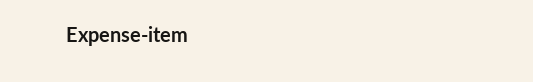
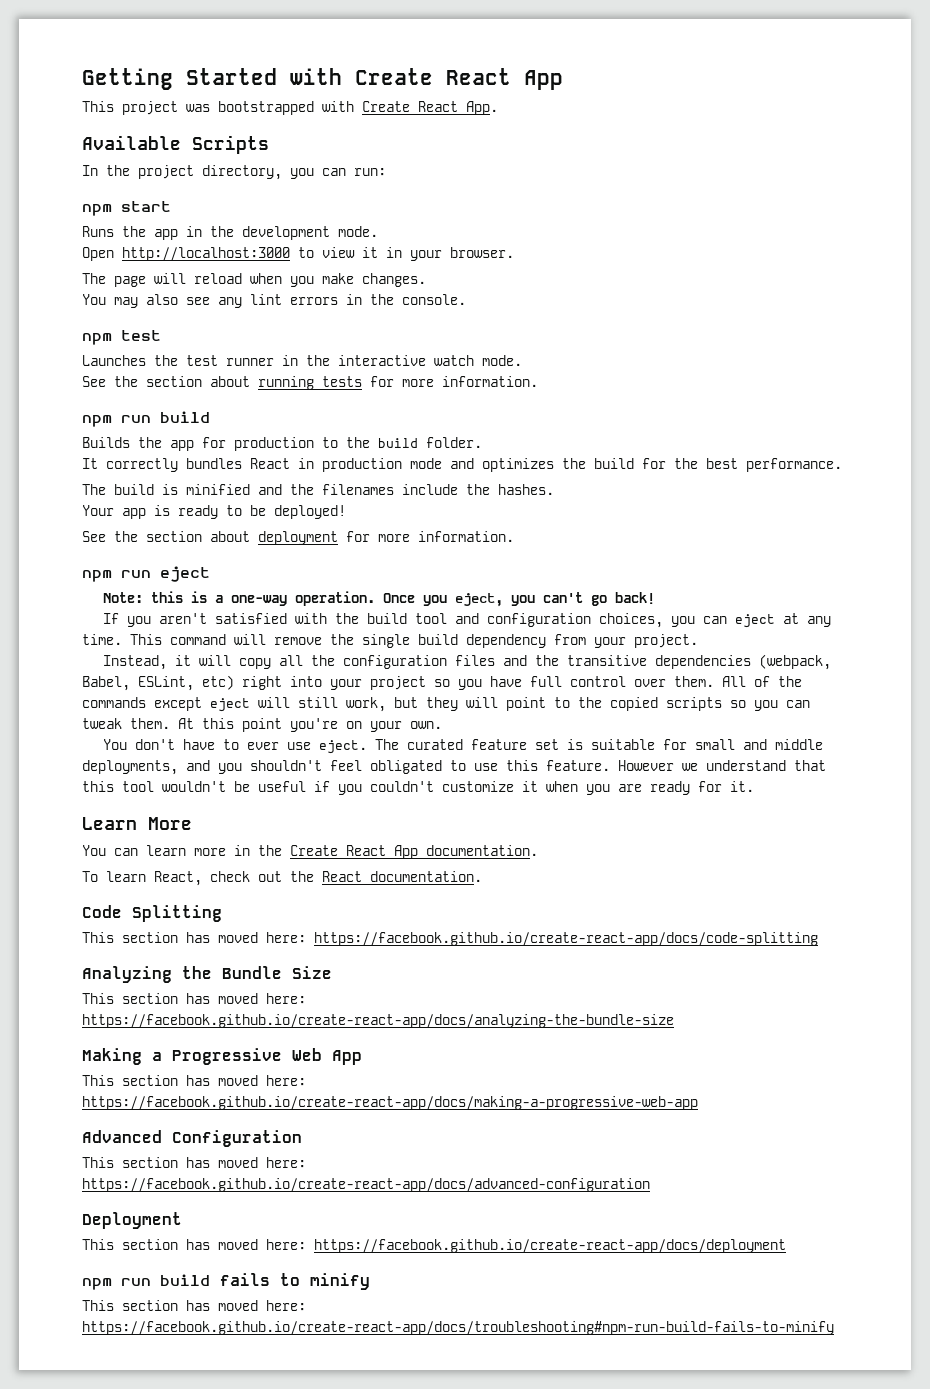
[66,26,188,46] Expense-item -> [82,68,563,90] [82,101,498,115] [82,135,269,154] [82,165,386,180] [82,201,171,216] [82,226,378,240] [82,247,514,261] [82,273,426,287] [82,294,466,308] [82,330,161,345] [82,355,522,366] [82,376,538,390] [82,411,210,427] [82,437,482,451] [82,458,842,472] [82,484,554,495] [82,505,346,519] [82,531,514,545] [82,566,210,582] [103,591,656,607] [103,613,832,628] [82,634,698,648] [103,654,832,670] [82,675,802,691] [82,697,810,712] [82,718,442,732] [103,739,824,754] [82,760,826,775] [82,781,754,795] [82,817,192,830] [82,845,538,859] [82,871,482,886] [82,905,222,922] [82,932,818,946] [82,966,332,983] [82,993,306,1004] [82,1014,674,1028] [82,1048,362,1065] [82,1075,306,1086] [82,1096,698,1110] [82,1130,302,1147] [82,1157,306,1168] [82,1178,650,1192] [82,1212,182,1229] [82,1239,786,1253] [82,1273,370,1290] [82,1300,306,1311] [82,1321,834,1335] Getting Started with Create React App // This project was bootstrapped with Create React App. // Available Scripts // In the project directory, you can run: // npm start // Runs the app in the development mode. // Open http://localhost:3000 to view it in your browser. // The page will reload when you make changes. // You may also see any lint errors in the console. // npm test // Launches the test runner in the interactive watch mode. // See the section about running tests for more information. // npm run build // Builds the app for production to the build folder. // It correctly bundles React in production mode and optimizes the build for the best performance. // The build is minified and the filenames include the hashes. // Your app is ready to be deployed! // See the section about deployment for more information. // npm run eject // Note: this is a one-way operation. Once you eject, you can't go back! // If you aren't satisfied with the build tool and configuration choices, you can eject at any time. This command will remove the single build dependency from your project. // Instead, it will copy all the configuration files and the transitive dependencies (webpack, Babel, ESLint, etc) right into your project so you have full control over them. All of the commands except eject will still work, but they will point to the copied scripts so you can tweak them. At this point you're on your own. // You don't have to ever use eject. The curated feature set is suitable for small and middle deployments, and you shouldn't feel obligated to use this feature. However we understand that this tool wouldn't be useful if you couldn't customize it when you are ready for it. // Learn More // You can learn more in the Create React App documentation. // To learn React, check out the React documentation. // Code Splitting // This section has moved here: https://facebook.github.io/create-react-app/docs/code-splitting // Analyzing the Bundle Size // This section has moved here: https://facebook.github.io/create-react-app/docs/analyzing-the-bundle-size // Making a Progressive Web App // This section has moved here: https://facebook.github.io/create-react-app/docs/making-a-progressive-web-app // Advanced Configuration // This section has moved here: https://facebook.github.io/create-react-app/docs/advanced-configuration // Deployment // This section has moved here: https://facebook.github.io/create-react-app/docs/deployment // npm run build fails to minify // This section has moved here: https://facebook.github.io/create-react-app/docs/troubleshooting#npm-run-build-fails-to-minify

